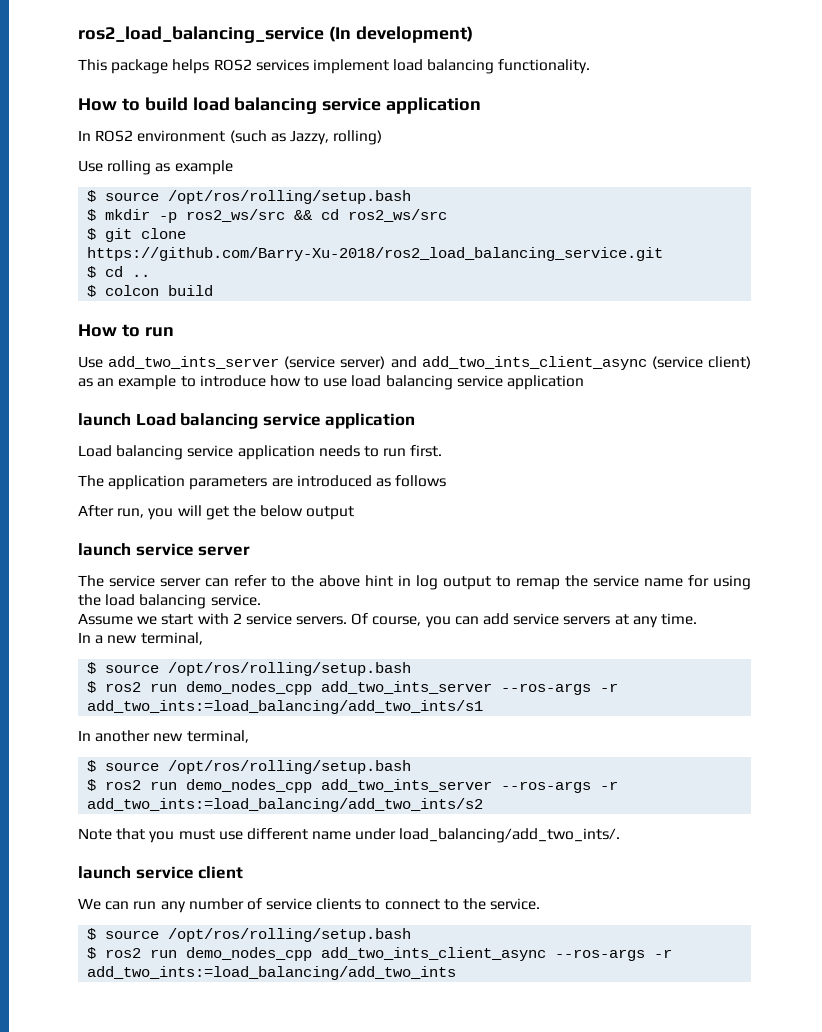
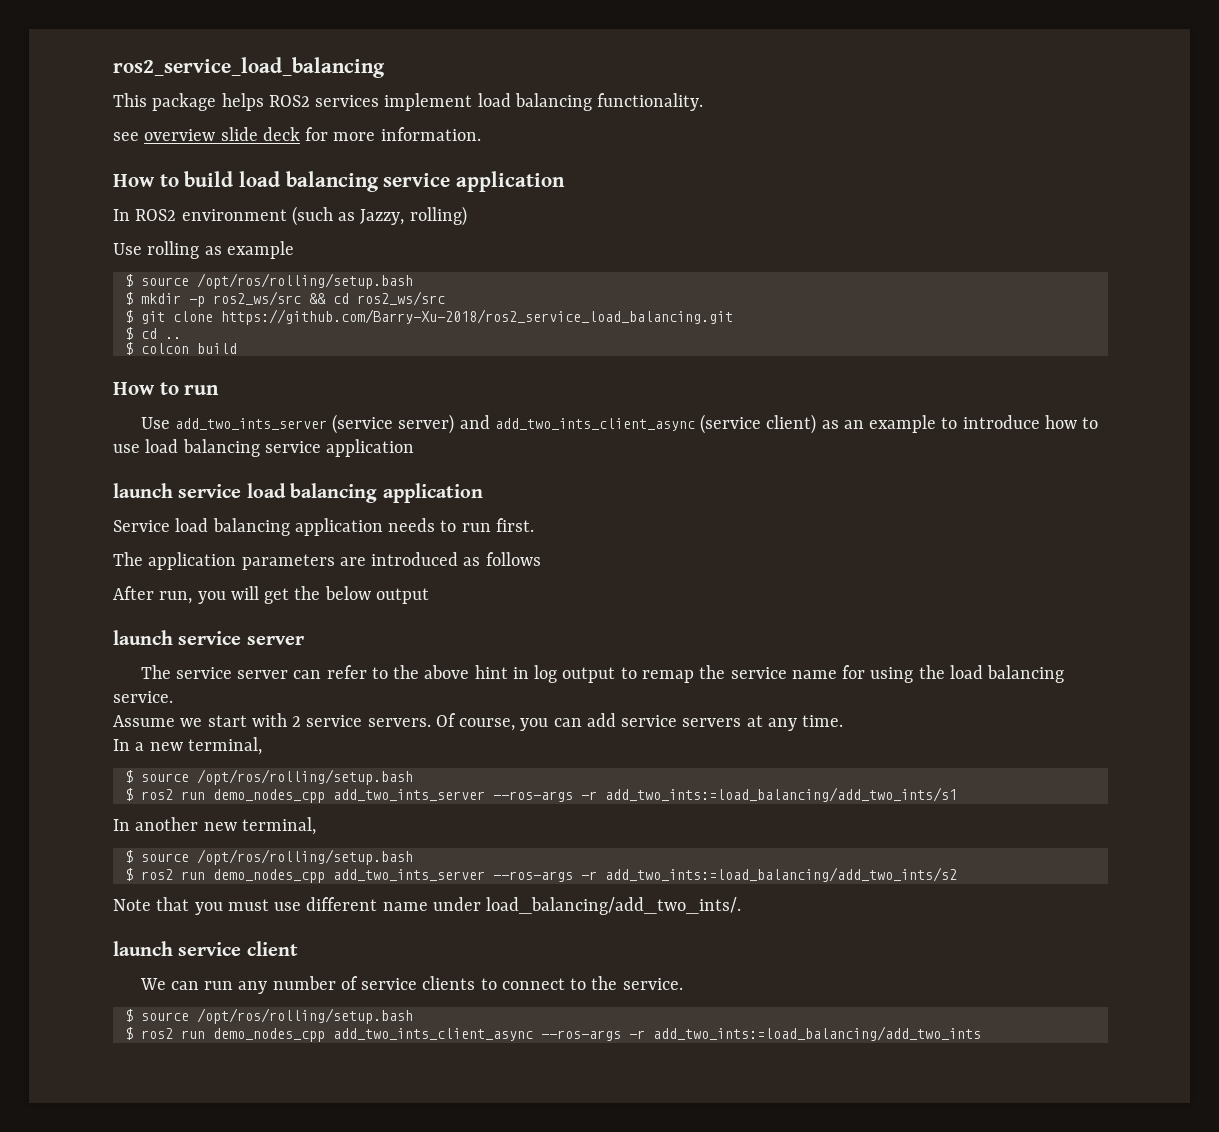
[78,26,473,43] ros2_load_balancing_service (In development) -> [113,57,385,78] ros2_service_load_balancing
(591, 66) none -> [113,127,481,141] // see overview slide deck for more information.
[87,247,664,261] https://github.com/Barry-Xu-2018/ros2_load_balancing_service.git -> [220,309,733,325] https://github.com/Barry-Xu-2018/ros2_service_load_balancing.git
[135,413,416,429] [78,445,234,460] Load balancing service application // Load balancing service -> [178,483,483,503] [113,518,290,536] service load balancing application // Service load balancing

